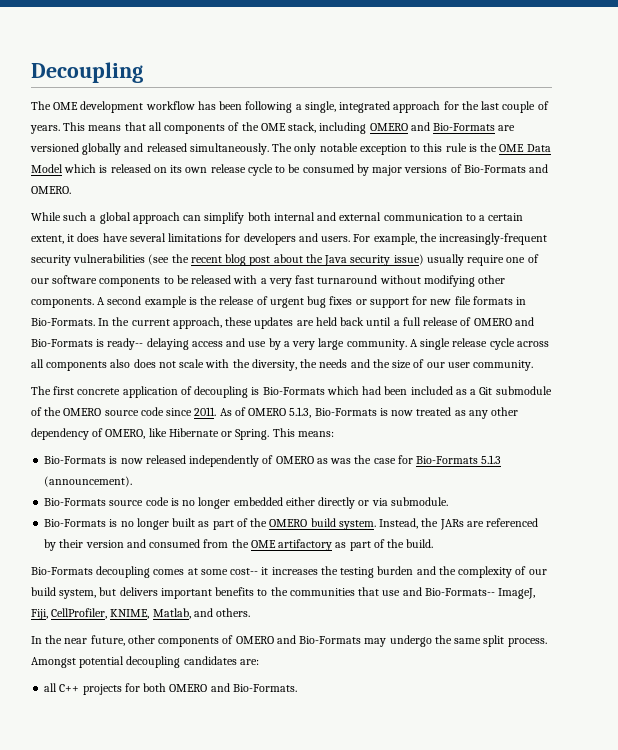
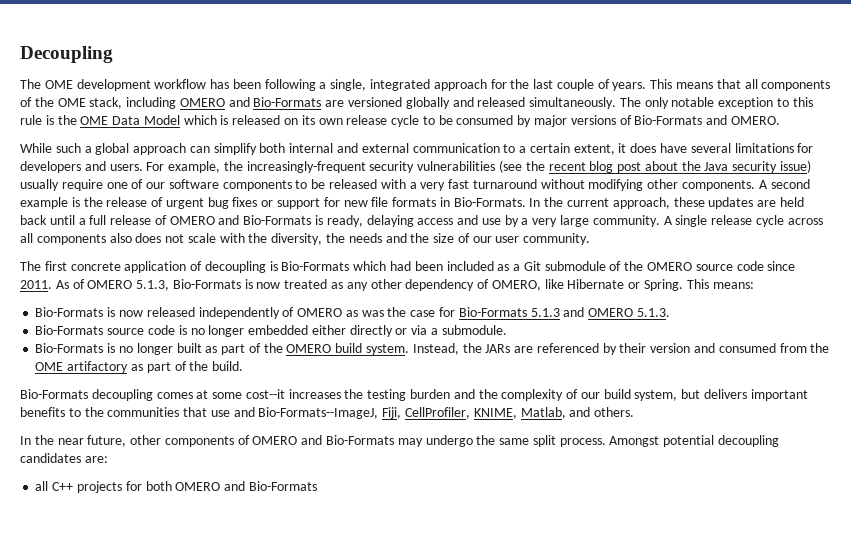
[107,338,144,350] ready-- -> [326,215,363,227] ready,
[44,476,133,487] (announcement). -> [563,307,670,317] and OMERO 5.1.3.
(388, 502) none -> [430,328,438,335] a
[230,567,269,575] cost-- it -> [245,389,285,399] cost--it
[424,588,536,599] Bio-Formats-- ImageJ, -> [258,407,379,419] Bio-Formats--ImageJ,
[232,684,297,692] Bio-Formats. -> [248,481,317,491] Bio-Formats

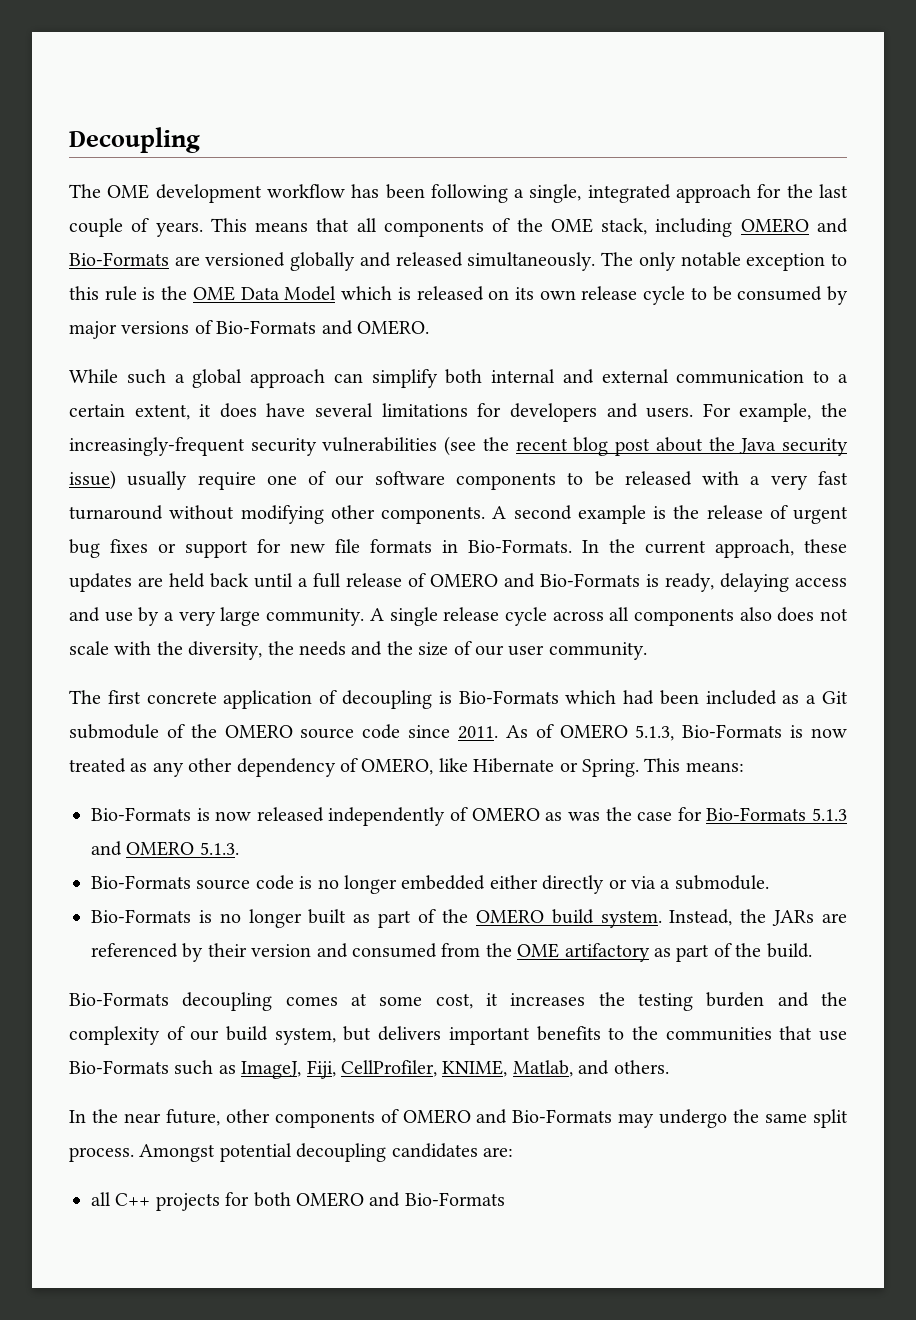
[245,389,285,399] cost--it -> [435,993,498,1009] cost, it
[233,407,379,419] and Bio-Formats--ImageJ, -> [69,1060,302,1079] Bio-Formats such as ImageJ,

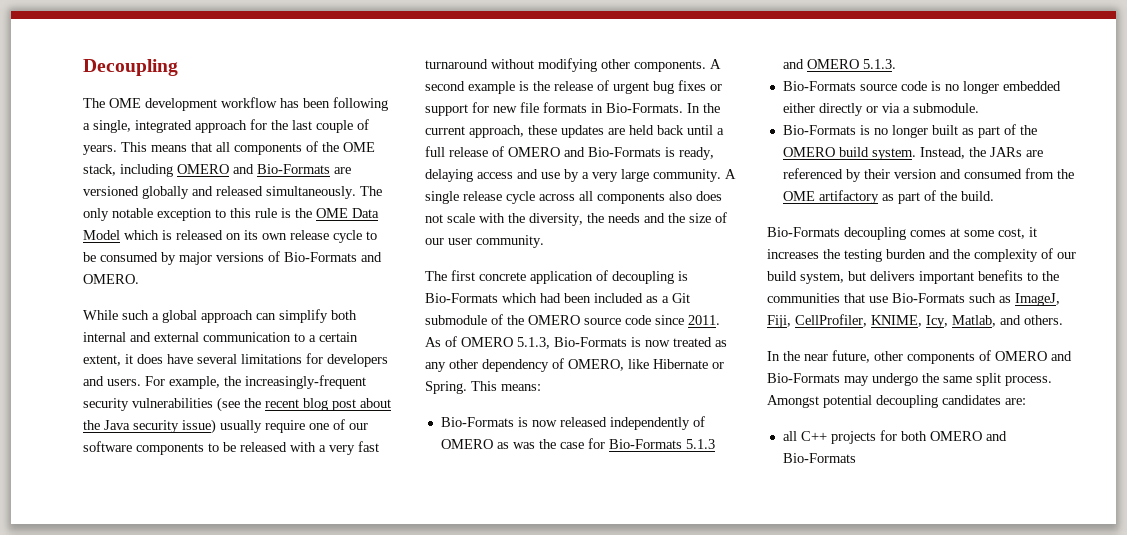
(508, 1068) none -> [926,315,948,328] Icy,

